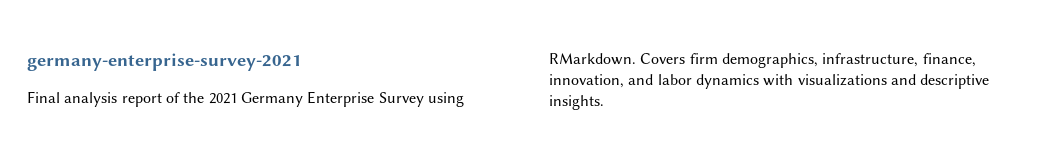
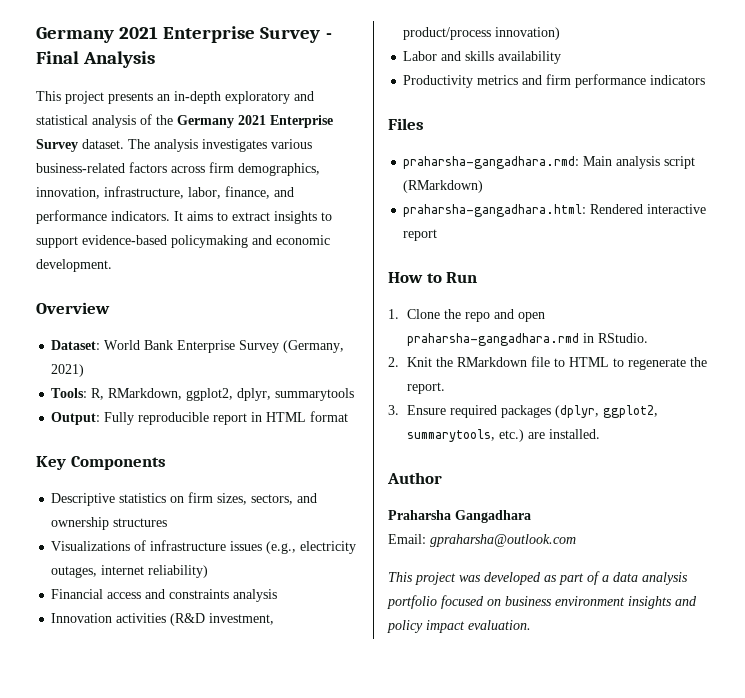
[27,53,302,71] [27,91,464,107] [549,53,976,68] [549,74,990,89] [549,95,604,110] germany-enterprise-survey-2021 // Final analysis report of the 2021 Germany Enterprise Survey using RMarkdown. Covers firm demographics, infrastructure, finance, innovation, and labor dynamics with visualizations and descriptive insights. -> [36,26,332,43] [36,51,156,68] [36,91,314,104] [36,114,333,128] [36,139,312,152] [36,162,320,176] [36,186,294,199] [36,210,332,224] [36,235,330,248] [36,259,112,272] [36,302,110,314] [51,340,345,353] [51,364,85,377] [51,388,355,401] [51,411,349,425] [36,456,166,470] [51,492,318,506] [51,517,168,530] [51,540,357,554] [51,565,209,578] [51,589,278,602] [51,613,275,626] [403,27,561,40] [403,51,562,64] [403,74,706,88] [388,118,424,130] [403,156,696,169] [403,180,484,193] [403,204,707,217] [403,229,438,241] [388,272,478,283] [388,309,546,322] [407,333,649,346] [388,356,708,370] [407,382,446,394] [388,405,659,418] [407,429,601,442] [387,472,442,484] [388,510,531,523] [388,534,576,547] [388,571,688,585] [387,595,697,609] [387,620,531,633] Germany 2021 Enterprise Survey - Final Analysis // This project presents an in-depth exploratory and statistical analysis of the Germany 2021 Enterprise Survey dataset. The analysis investigates various business-related factors across firm demographics, innovation, infrastructure, labor, finance, and performance indicators. It aims to extract insights to support evidence-based policymaking and economic development. // Overview // Dataset: World Bank Enterprise Survey (Germany, 2021) // Tools: R, RMarkdown, ggplot2, dplyr, summarytools // Output: Fully reproducible report in HTML format // Key Components // Descriptive statistics on firm sizes, sectors, and ownership structures // Visualizations of infrastructure issues (e.g., electricity outages, internet reliability) // Financial access and constraints analysis // Innovation activities (R&D investment, product/process innovation) // Labor and skills availability // Productivity metrics and firm performance indicators // Files // praharsha-gangadhara.rmd: Main analysis script (RMarkdown) // praharsha-gangadhara.html: Rendered interactive report // How to Run // 1. Clone the repo and open praharsha-gangadhara.rmd in RStudio. // 2. Knit the RMarkdown file to HTML to regenerate the report. // 3. Ensure required packages (dplyr, ggplot2, summarytools, etc.) are installed. // Author // Praharsha Gangadhara // Email: gpraharsha@outlook.com // This project was developed as part of a data analysis portfolio focused on business environment insights and policy impact evaluation.

